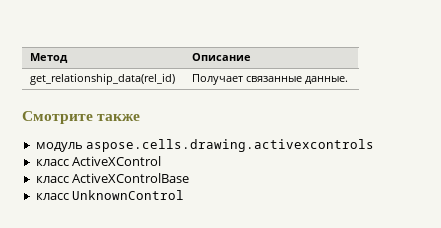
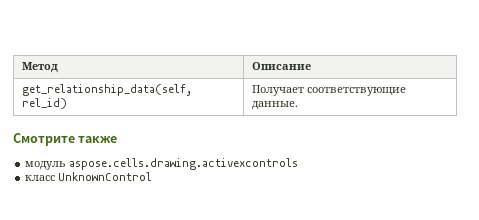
[30,73,176,85] get_relationship_data(rel_id) -> [21,84,192,96] [21,98,67,109] get_relationship_data(self, rel_id)
[246,76,303,82] связанные -> [306,87,406,96] соответствующие
[35,156,162,166] [35,173,190,183] // класс ActiveXControl // класс ActiveXControlBase -> (299, 164) none

